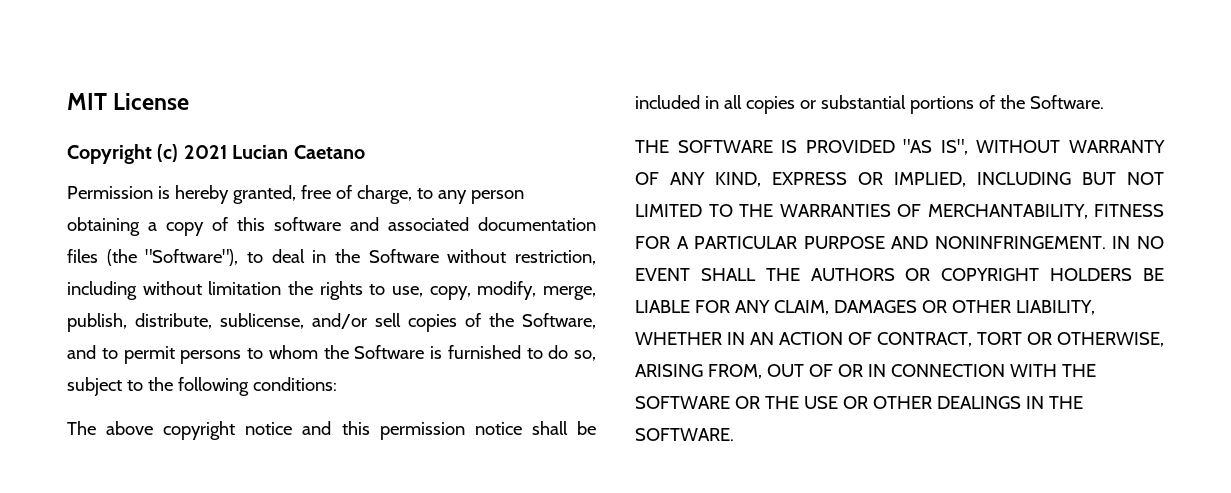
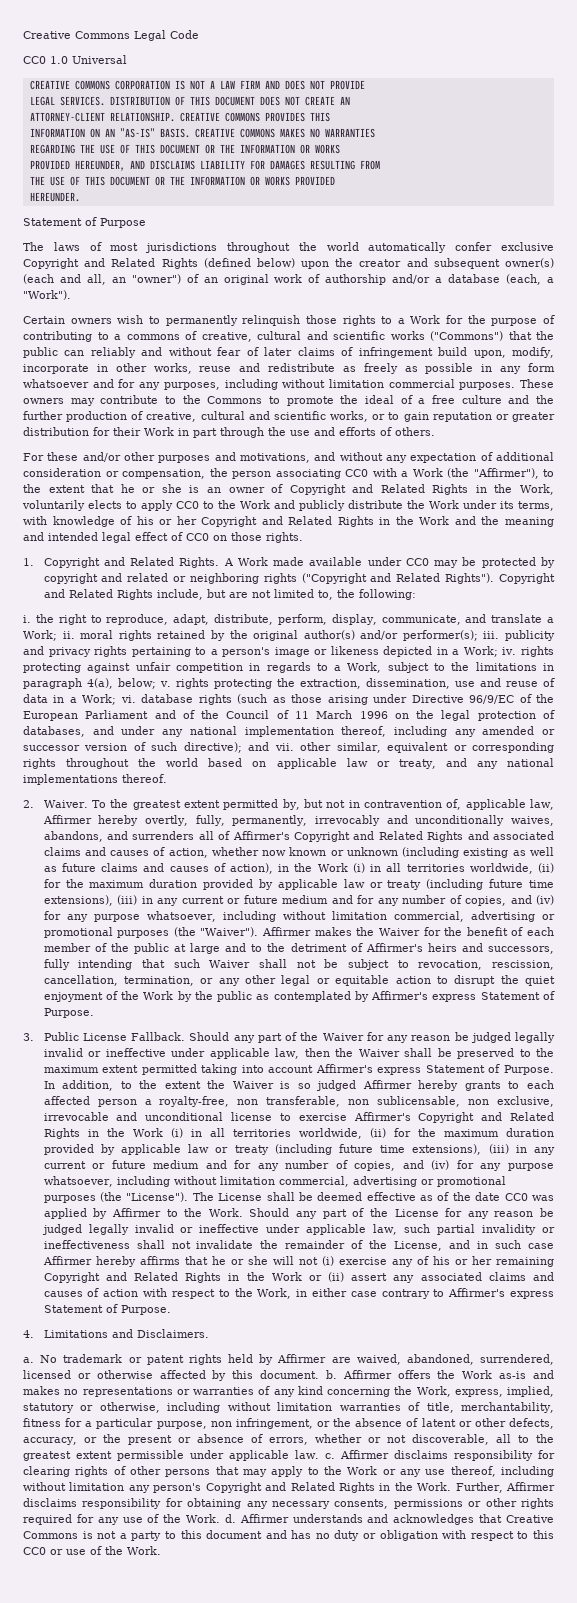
[67,93,190,110] [67,144,365,164] [67,185,524,204] [67,217,596,236] [67,249,596,266] [67,281,596,300] [67,313,596,332] [67,345,596,364] [67,377,337,396] [67,421,596,440] [635,95,1104,114] [635,139,1166,155] [635,172,1164,187] [635,204,1164,219] [635,236,1164,249] [635,268,1164,281] [635,300,1095,315] [635,332,1164,347] [635,364,1096,379] [635,396,1083,409] [635,428,734,441] MIT License // Copyright (c) 2021 Lucian Caetano // Permission is hereby granted, free of charge, to any person obtaining a copy of this software and associated documentation files (the "Software"), to deal in the Software without restriction, including without limitation the rights to use, copy, modify, merge, publish, distribute, sublicense, and/or sell copies of the Software, and to permit persons to whom the Software is furnished to do so, subject to the following conditions: // The above copyright notice and this permission notice shall be included in all copies or substantial portions of the Software. // THE SOFTWARE IS PROVIDED "AS IS", WITHOUT WARRANTY OF ANY KIND, EXPRESS OR IMPLIED, INCLUDING BUT NOT LIMITED TO THE WARRANTIES OF MERCHANTABILITY, FITNESS FOR A PARTICULAR PURPOSE AND NONINFRINGEMENT. IN NO EVENT SHALL THE AUTHORS OR COPYRIGHT HOLDERS BE LIABLE FOR ANY CLAIM, DAMAGES OR OTHER LIABILITY, WHETHER IN AN ACTION OF CONTRACT, TORT OR OTHERWISE, ARISING FROM, OUT OF OR IN CONNECTION WITH THE SOFTWARE OR THE USE OR OTHER DEALINGS IN THE SOFTWARE. -> [23,30,199,41] [23,55,127,64] [29,80,365,90] [29,96,350,106] [29,112,330,122] [29,128,375,138] [29,144,340,154] [29,160,380,171] [29,176,335,186] [29,192,80,202] [23,217,146,228] [23,242,554,253] [23,258,554,269] [23,274,554,285] [23,290,71,300] [23,315,556,326] [23,331,554,342] [23,347,555,358] [23,363,556,374] [23,379,554,390] [23,395,555,406] [23,411,555,422] [23,427,435,438] [23,452,554,463] [23,468,554,479] [23,484,554,495] [22,500,554,511] [23,516,555,527] [23,532,303,543] [23,557,555,568] [43,573,555,584] [43,589,416,600] [23,614,554,625] [23,630,555,641] [23,646,555,657] [23,662,555,673] [23,678,555,689] [23,694,554,705] [23,710,555,721] [23,726,555,737] [23,742,555,753] [23,758,555,769] [23,774,167,785] [23,799,555,810] [42,815,554,826] [43,831,555,842] [43,847,554,858] [43,863,554,874] [43,879,554,890] [43,895,554,906] [43,911,555,922] [43,927,554,938] [43,943,554,954] [43,959,554,970] [43,975,555,986] [43,991,555,1002] [43,1008,94,1018] [23,1032,555,1043] [43,1048,555,1059] [43,1064,554,1075] [43,1080,555,1091] [43,1096,554,1107] [43,1112,555,1123] [43,1128,554,1139] [43,1144,555,1155] [43,1160,555,1171] [43,1176,506,1187] [43,1192,554,1203] [43,1208,554,1219] [41,1224,556,1235] [43,1240,554,1251] [42,1256,554,1267] [43,1272,555,1283] [43,1288,555,1299] [43,1304,171,1315] [23,1329,209,1338] [23,1354,554,1365] [23,1370,555,1381] [23,1386,554,1397] [23,1402,555,1413] [23,1418,555,1429] [23,1434,554,1445] [23,1450,555,1461] [23,1466,554,1477] [23,1482,555,1493] [23,1498,554,1509] [23,1514,554,1525] [23,1530,554,1541] [23,1546,161,1555] Creative Commons Legal Code // CC0 1.0 Universal // CREATIVE COMMONS CORPORATION IS NOT A LAW FIRM AND DOES NOT PROVIDE // LEGAL SERVICES. DISTRIBUTION OF THIS DOCUMENT DOES NOT CREATE AN // ATTORNEY-CLIENT RELATIONSHIP. CREATIVE COMMONS PROVIDES THIS // INFORMATION ON AN "AS-IS" BASIS. CREATIVE COMMONS MAKES NO WARRANTIES // REGARDING THE USE OF THIS DOCUMENT OR THE INFORMATION OR WORKS // PROVIDED HEREUNDER, AND DISCLAIMS LIABILITY FOR DAMAGES RESULTING FROM // THE USE OF THIS DOCUMENT OR THE INFORMATION OR WORKS PROVIDED // HEREUNDER. // Statement of Purpose // The laws of most jurisdictions throughout the world automatically confer exclusive Copyright and Related Rights (defined below) upon the creator and subsequent owner(s) (each and all, an "owner") of an original work of authorship and/or a database (each, a "Work"). // Certain owners wish to permanently relinquish those rights to a Work for the purpose of contributing to a commons of creative, cultural and scientific works ("Commons") that the public can reliably and without fear of later claims of infringement build upon, modify, incorporate in other works, reuse and redistribute as freely as possible in any form whatsoever and for any purposes, including without limitation commercial purposes. These owners may contribute to the Commons to promote the ideal of a free culture and the further production of creative, cultural and scientific works, or to gain reputation or greater distribution for their Work in part through the use and efforts of others. // For these and/or other purposes and motivations, and without any expectation of additional consideration or compensation, the person associating CC0 with a Work (the "Affirmer"), to the extent that he or she is an owner of Copyright and Related Rights in the Work, voluntarily elects to apply CC0 to the Work and publicly distribute the Work under its terms, with knowledge of his or her Copyright and Related Rights in the Work and the meaning and intended legal effect of CC0 on those rights. // 1. Copyright and Related Rights. A Work made available under CC0 may be protected by copyright and related or neighboring rights ("Copyright and Related Rights"). Copyright and Related Rights include, but are not limited to, the following: // i. the right to reproduce, adapt, distribute, perform, display, communicate, and translate a Work; ii. moral rights retained by the original author(s) and/or performer(s); iii. publicity and privacy rights pertaining to a person's image or likeness depicted in a Work; iv. rights protecting against unfair competition in regards to a Work, subject to the limitations in paragraph 4(a), below; v. rights protecting the extraction, dissemination, use and reuse of data in a Work; vi. database rights (such as those arising under Directive 96/9/EC of the European Parliament and of the Council of 11 March 1996 on the legal protection of databases, and under any national implementation thereof, including any amended or successor version of such directive); and vii. other similar, equivalent or corresponding rights throughout the world based on applicable law or treaty, and any national implementations thereof. // 2. Waiver. To the greatest extent permitted by, but not in contravention of, applicable law, Affirmer hereby overtly, fully, permanently, irrevocably and unconditionally waives, abandons, and surrenders all of Affirmer's Copyright and Related Rights and associated claims and causes of action, whether now known or unknown (including existing as well as future claims and causes of action), in the Work (i) in all territories worldwide, (ii) for the maximum duration provided by applicable law or treaty (including future time extensions), (iii) in any current or future medium and for any number of copies, and (iv) for any purpose whatsoever, including without limitation commercial, advertising or promotional purposes (the "Waiver"). Affirmer makes the Waiver for the benefit of each member of the public at large and to the detriment of Affirmer's heirs and successors, fully intending that such Waiver shall not be subject to revocation, rescission, cancellation, termination, or any other legal or equitable action to disrupt the quiet enjoyment of the Work by the public as contemplated by Affirmer's express Statement of Purpose. // 3. Public License Fallback. Should any part of the Waiver for any reason be judged legally invalid or ineffective under applicable law, then the Waiver shall be preserved to the maximum extent permitted taking into account Affirmer's express Statement of Purpose. In addition, to the extent the Waiver is so judged Affirmer hereby grants to each affected person a royalty-free, non transferable, non sublicensable, non exclusive, irrevocable and unconditional license to exercise Affirmer's Copyright and Related Rights in the Work (i) in all territories worldwide, (ii) for the maximum duration provided by applicable law or treaty (including future time extensions), (iii) in any current or future medium and for any number of copies, and (iv) for any purpose whatsoever, including without limitation commercial, advertising or promotional purposes (the "License"). The License shall be deemed effective as of the date CC0 was applied by Affirmer to the Work. Should any part of the License for any reason be judged legally invalid or ineffective under applicable law, such partial invalidity or ineffectiveness shall not invalidate the remainder of the License, and in such case Affirmer hereby affirms that he or she will not (i) exercise any of his or her remaining Copyright and Related Rights in the Work or (ii) assert any associated claims and causes of action with respect to the Work, in either case contrary to Affirmer's express Statement of Purpose. // 4. Limitations and Disclaimers. // a. No trademark or patent rights held by Affirmer are waived, abandoned, surrendered, licensed or otherwise affected by this document. b. Affirmer offers the Work as-is and makes no representations or warranties of any kind concerning the Work, express, implied, statutory or otherwise, including without limitation warranties of title, merchantability, fitness for a particular purpose, non infringement, or the absence of latent or other defects, accuracy, or the present or absence of errors, whether or not discoverable, all to the greatest extent permissible under applicable law. c. Affirmer disclaims responsibility for clearing rights of other persons that may apply to the Work or any use thereof, including without limitation any person's Copyright and Related Rights in the Work. Further, Affirmer disclaims responsibility for obtaining any necessary consents, permissions or other rights required for any use of the Work. d. Affirmer understands and acknowledges that Creative Commons is not a party to this document and has no duty or obligation with respect to this CC0 or use of the Work.

